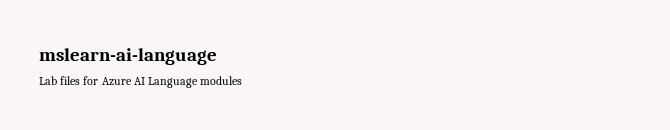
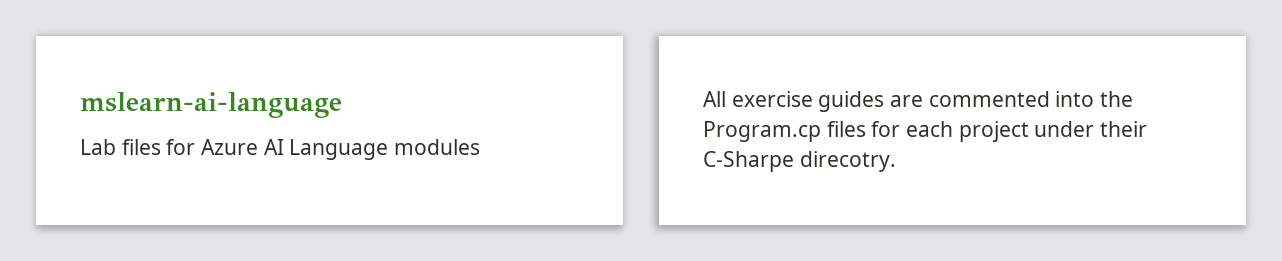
(243, 80) none -> [703,91,1134,112] [703,121,1148,142] [703,151,896,172] // All exercise guides are commented into the Program.cp files for each project under their C-Sharpe direcotry.

